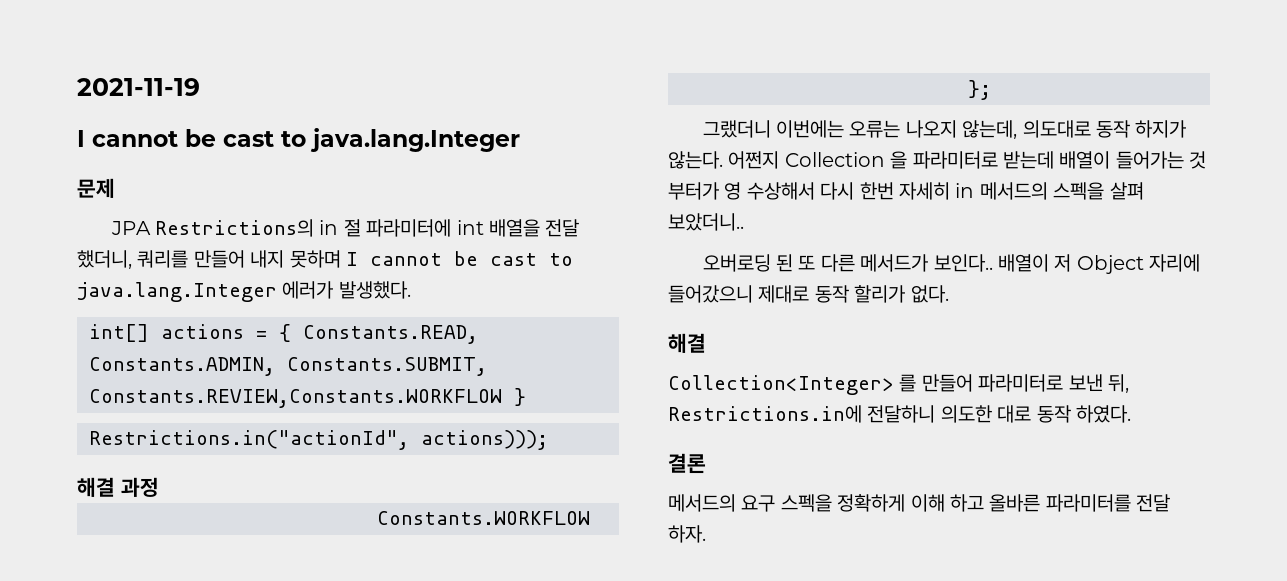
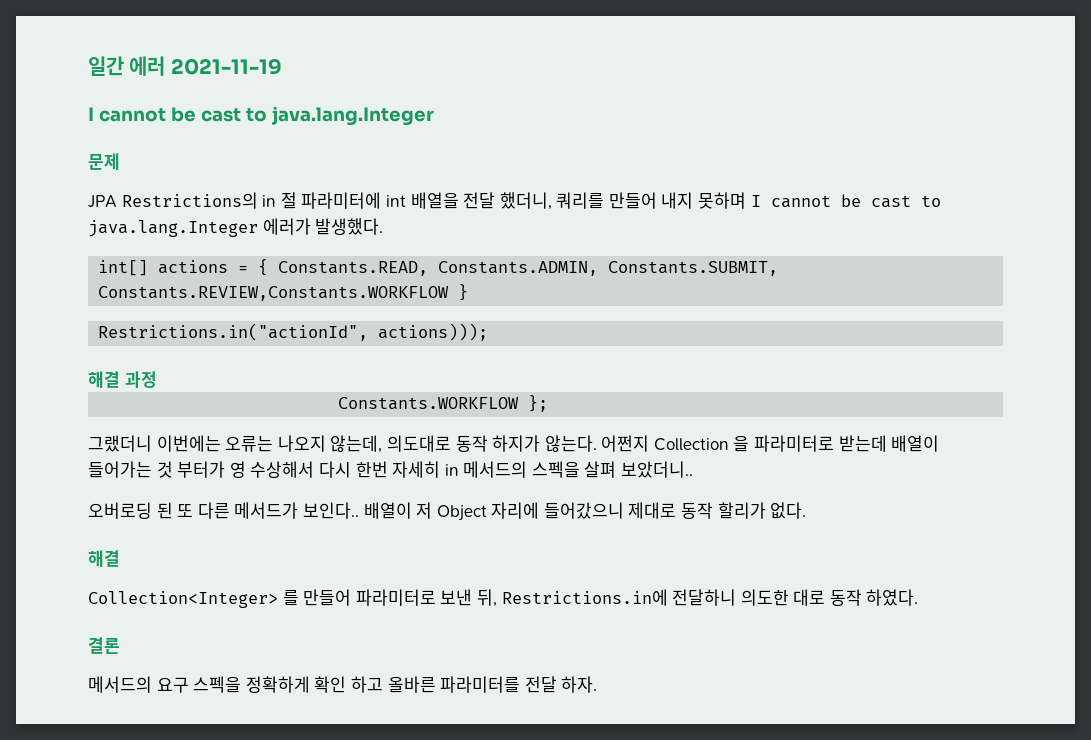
(77, 87) none -> [88,56,166,76] 일간 에러
[910,494,945,512] 이해 -> [314,676,347,693] 확인

